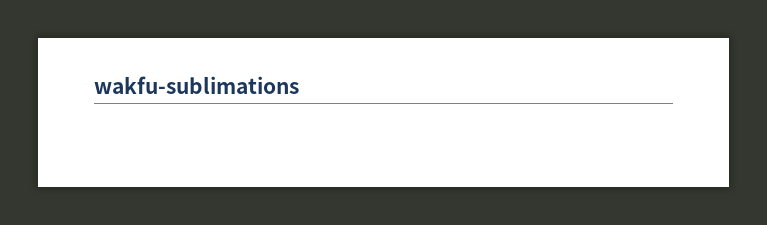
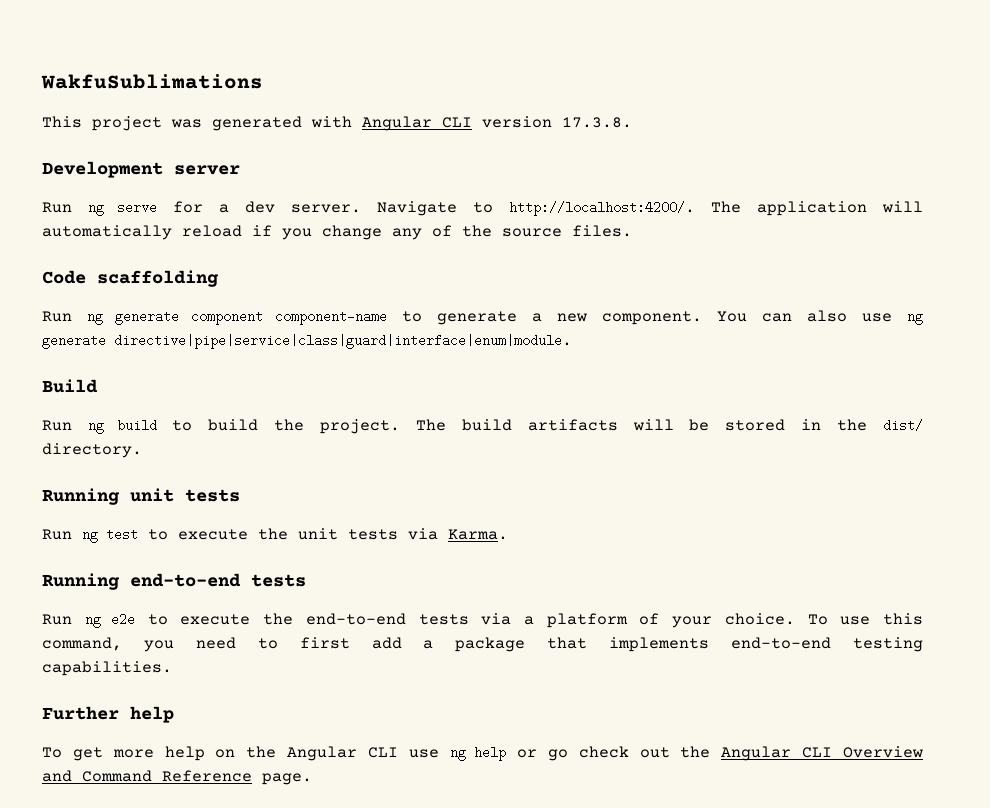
[94,76,299,94] wakfu-sublimations -> [41,74,263,89] [42,116,632,131] [42,161,240,178] [42,201,923,216] [42,225,632,240] [42,270,219,287] [42,310,923,325] [42,334,572,349] [42,379,98,393] [42,419,923,434] [42,443,142,458] [42,488,240,505] [42,528,508,543] [42,573,306,590] [42,613,924,628] [42,637,923,652] [42,661,172,676] [42,706,174,723] [42,746,924,761] [42,770,312,785] WakfuSublimations // This project was generated with Angular CLI version 17.3.8. // Development server // Run ng serve for a dev server. Navigate to http://localhost:4200/. The application will automatically reload if you change any of the source files. // Code scaffolding // Run ng generate component component-name to generate a new component. You can also use ng generate directive|pipe|service|class|guard|interface|enum|module. // Build // Run ng build to build the project. The build artifacts will be stored in the dist/ directory. // Running unit tests // Run ng test to execute the unit tests via Karma. // Running end-to-end tests // Run ng e2e to execute the end-to-end tests via a platform of your choice. To use this command, you need to first add a package that implements end-to-end testing capabilities. // Further help // To get more help on the Angular CLI use ng help or go check out the Angular CLI Overview and Command Reference page.

